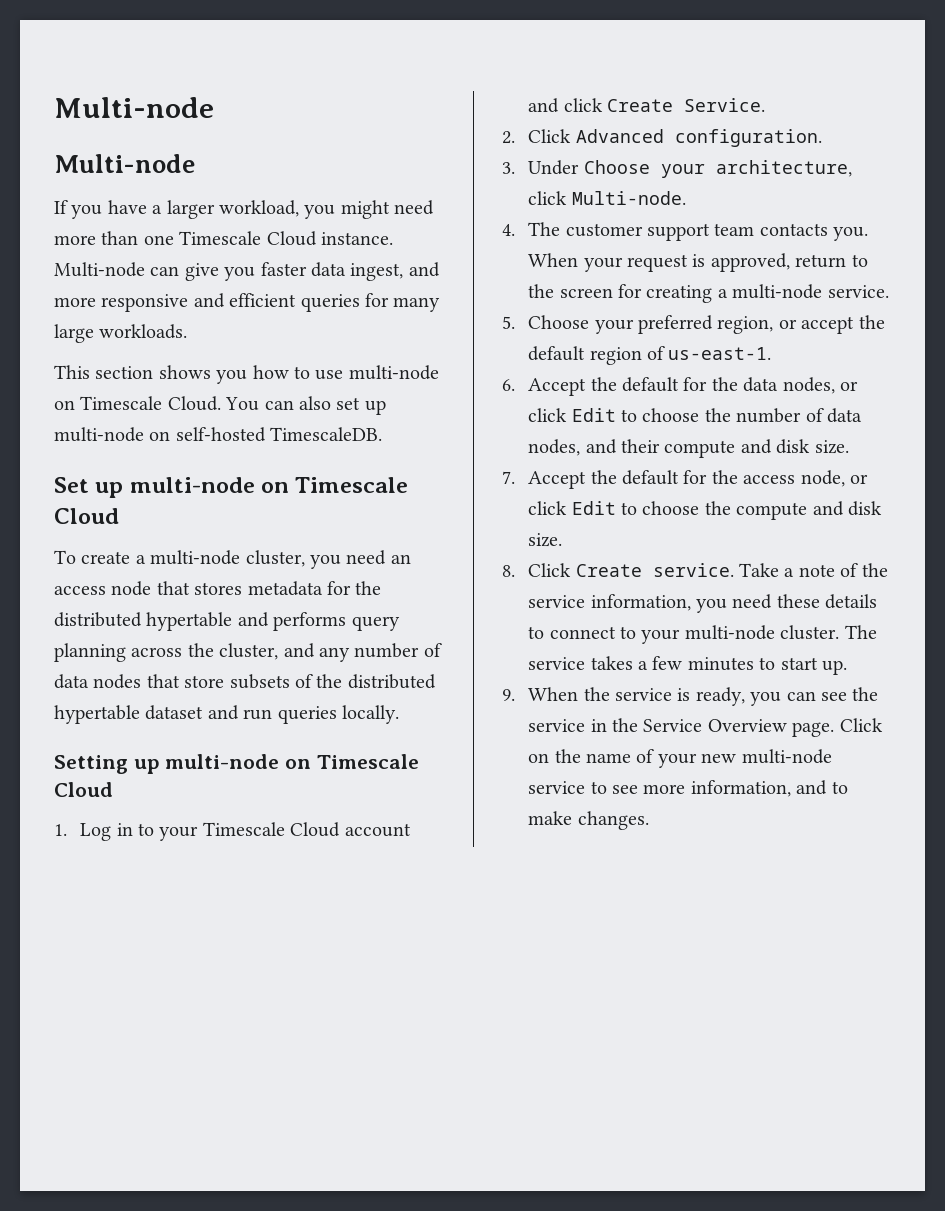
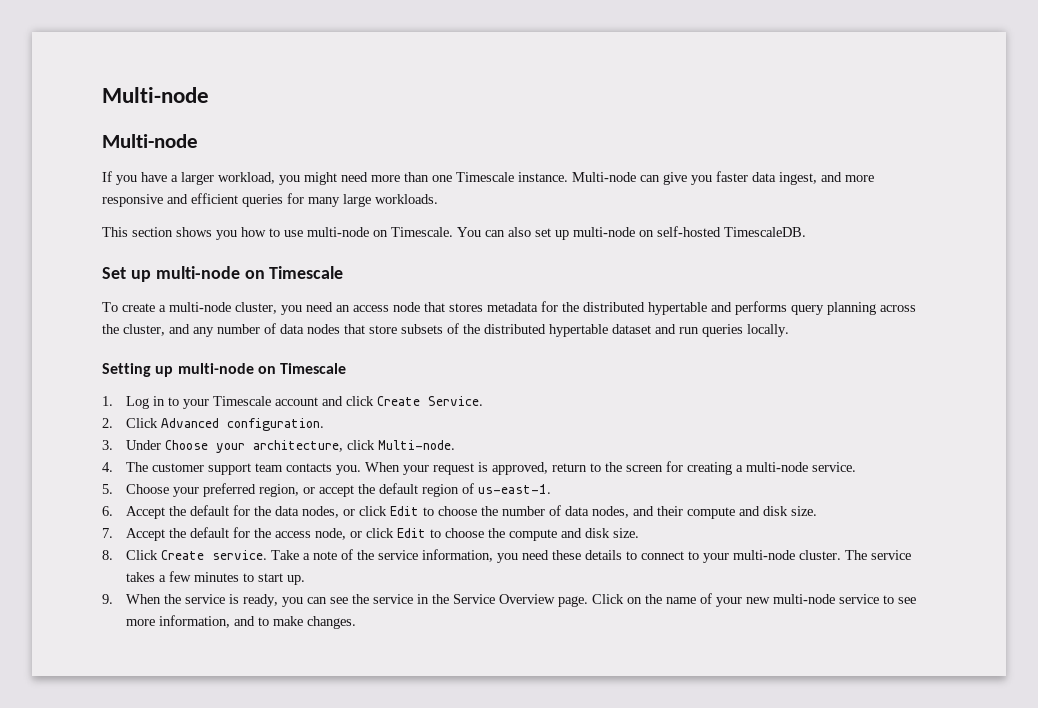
[266,231,317,246] Cloud -> (514, 177) none
[80,396,221,411] Timescale Cloud. -> [391,227,453,237] Timescale.
[54,508,119,524] Cloud -> (344, 272) none
[54,782,113,797] Cloud -> (347, 368) none
[290,822,341,837] Cloud -> (272, 401) none

